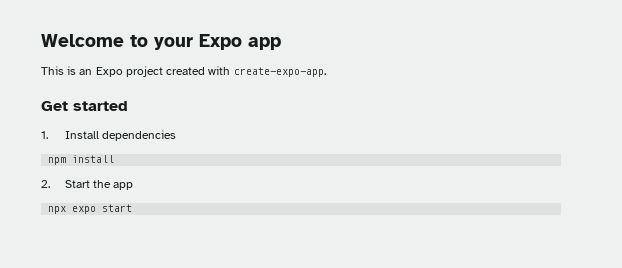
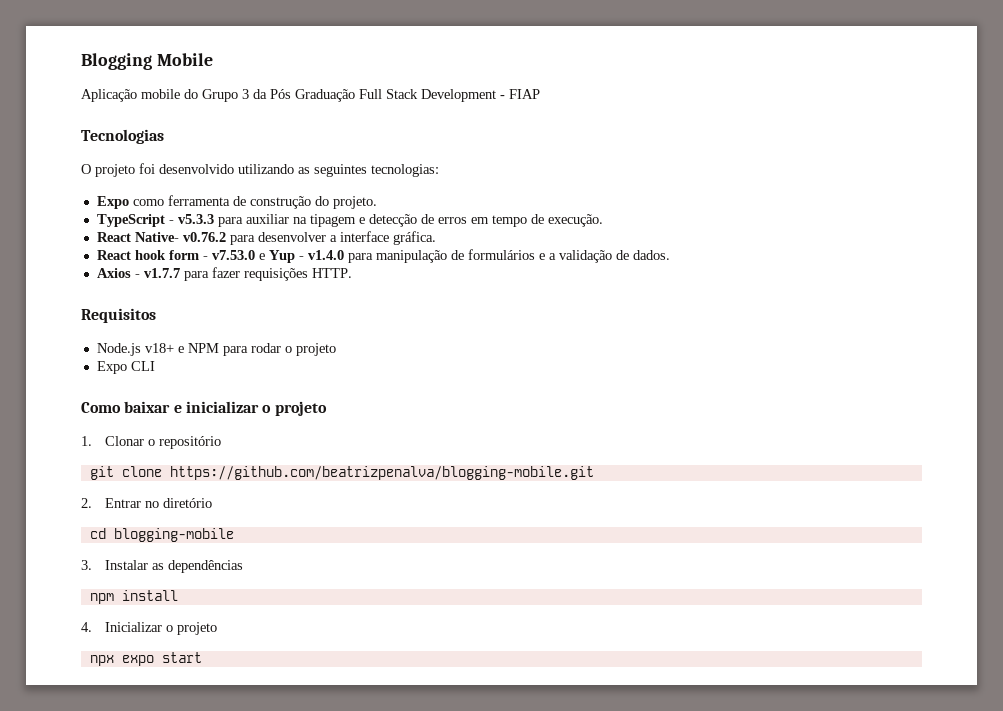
[41,34,281,50] [41,66,326,77] [41,101,128,111] [41,130,177,141] [48,155,115,165] [41,180,134,190] Welcome to your Expo app // This is an Expo project created with create-expo-app. // Get started // 1. Install dependencies // npm install // 2. Start the app -> [81,53,213,70] [81,89,540,102] [81,129,164,144] [81,163,439,177] [96,195,377,209] [96,214,603,227] [96,231,436,245] [96,249,670,263] [96,267,352,281] [81,308,156,323] [96,343,336,356] [96,361,155,374] [81,401,327,416] [81,436,222,449] [89,466,594,480] [81,498,213,508] [89,528,234,542] [81,560,244,573] [89,590,178,604] [81,622,218,635] Blogging Mobile // Aplicação mobile do Grupo 3 da Pós Graduação Full Stack Development - FIAP // Tecnologias // O projeto foi desenvolvido utilizando as seguintes tecnologias: // Expo como ferramenta de construção do projeto. // TypeScript - v5.3.3 para auxiliar na tipagem e detecção de erros em tempo de execução. // React Native- v0.76.2 para desenvolver a interface gráfica. // React hook form - v7.53.0 e Yup - v1.4.0 para manipulação de formulários e a validação de dados. // Axios - v1.7.7 para fazer requisições HTTP. // Requisitos // Node.js v18+ e NPM para rodar o projeto // Expo CLI // Como baixar e inicializar o projeto // 1. Clonar o repositório // git clone https://github.com/beatrizpenalva/blogging-mobile.git // 2. Entrar no diretório // cd blogging-mobile // 3. Instalar as dependências // npm install // 4. Inicializar o projeto

